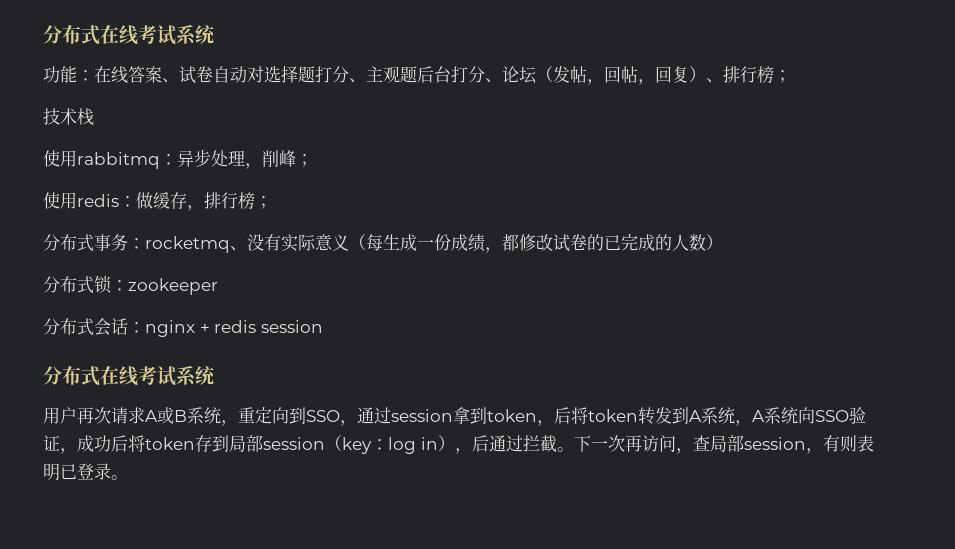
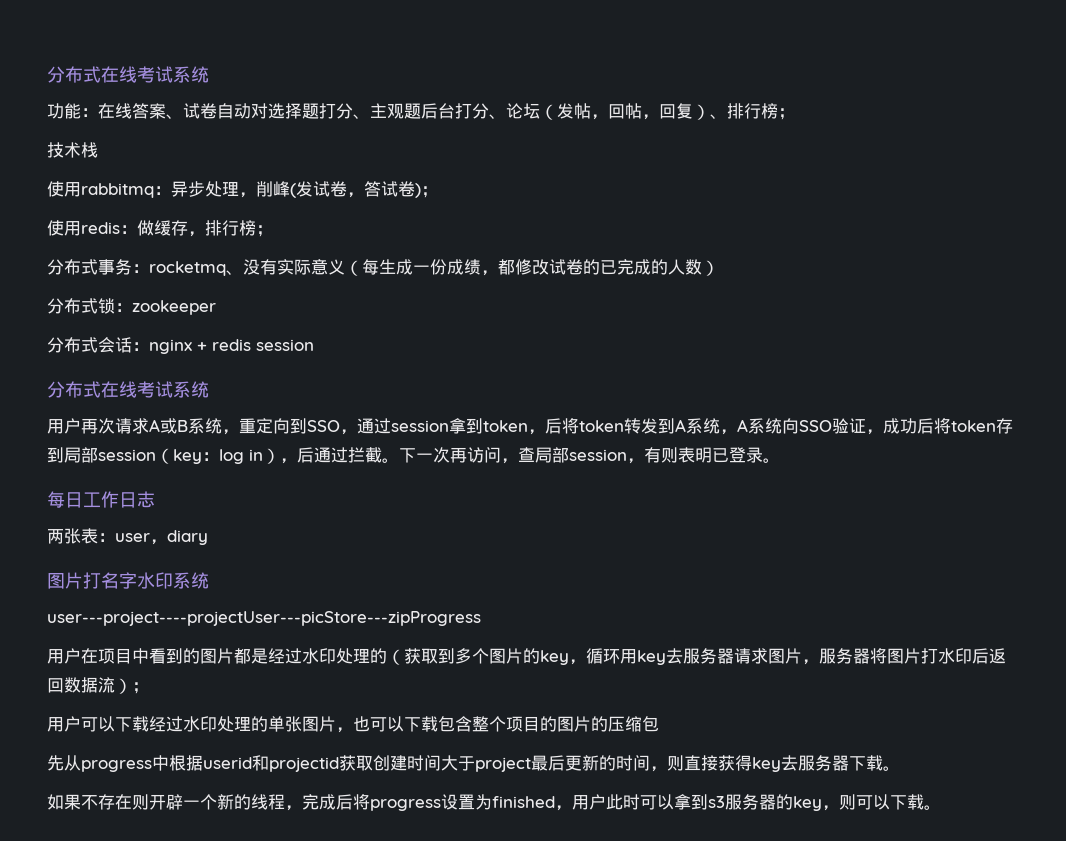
(296, 158) none -> [290,181,421,198] (发试卷，答试卷)
(128, 477) none -> [47,491,155,508] [47,528,208,545] [47,572,209,589] [47,611,481,626] [47,648,1006,665] [47,677,149,694] [47,716,659,733] [47,755,900,772] [47,794,941,811] // 每日工作日志 // 两张表：user，diary // 图片打名字水印系统 // user---project----projectUser---picStore---zipProgress // 用户在项目中看到的图片都是经过水印处理的（获取到多个图片的key，循环用key去服务器请求图片，服务器将图片打水印后返回数据流）； // 用户可以下载经过水印处理的单张图片，也可以下载包含整个项目的图片的压缩包 // 先从progress中根据userid和projectid获取创建时间大于project最后更新的时间，则直接获得key去服务器下载。 // 如果不存在则开辟一个新的线程，完成后将progress设置为finished，用户此时可以拿到s3服务器的key，则可以下载。

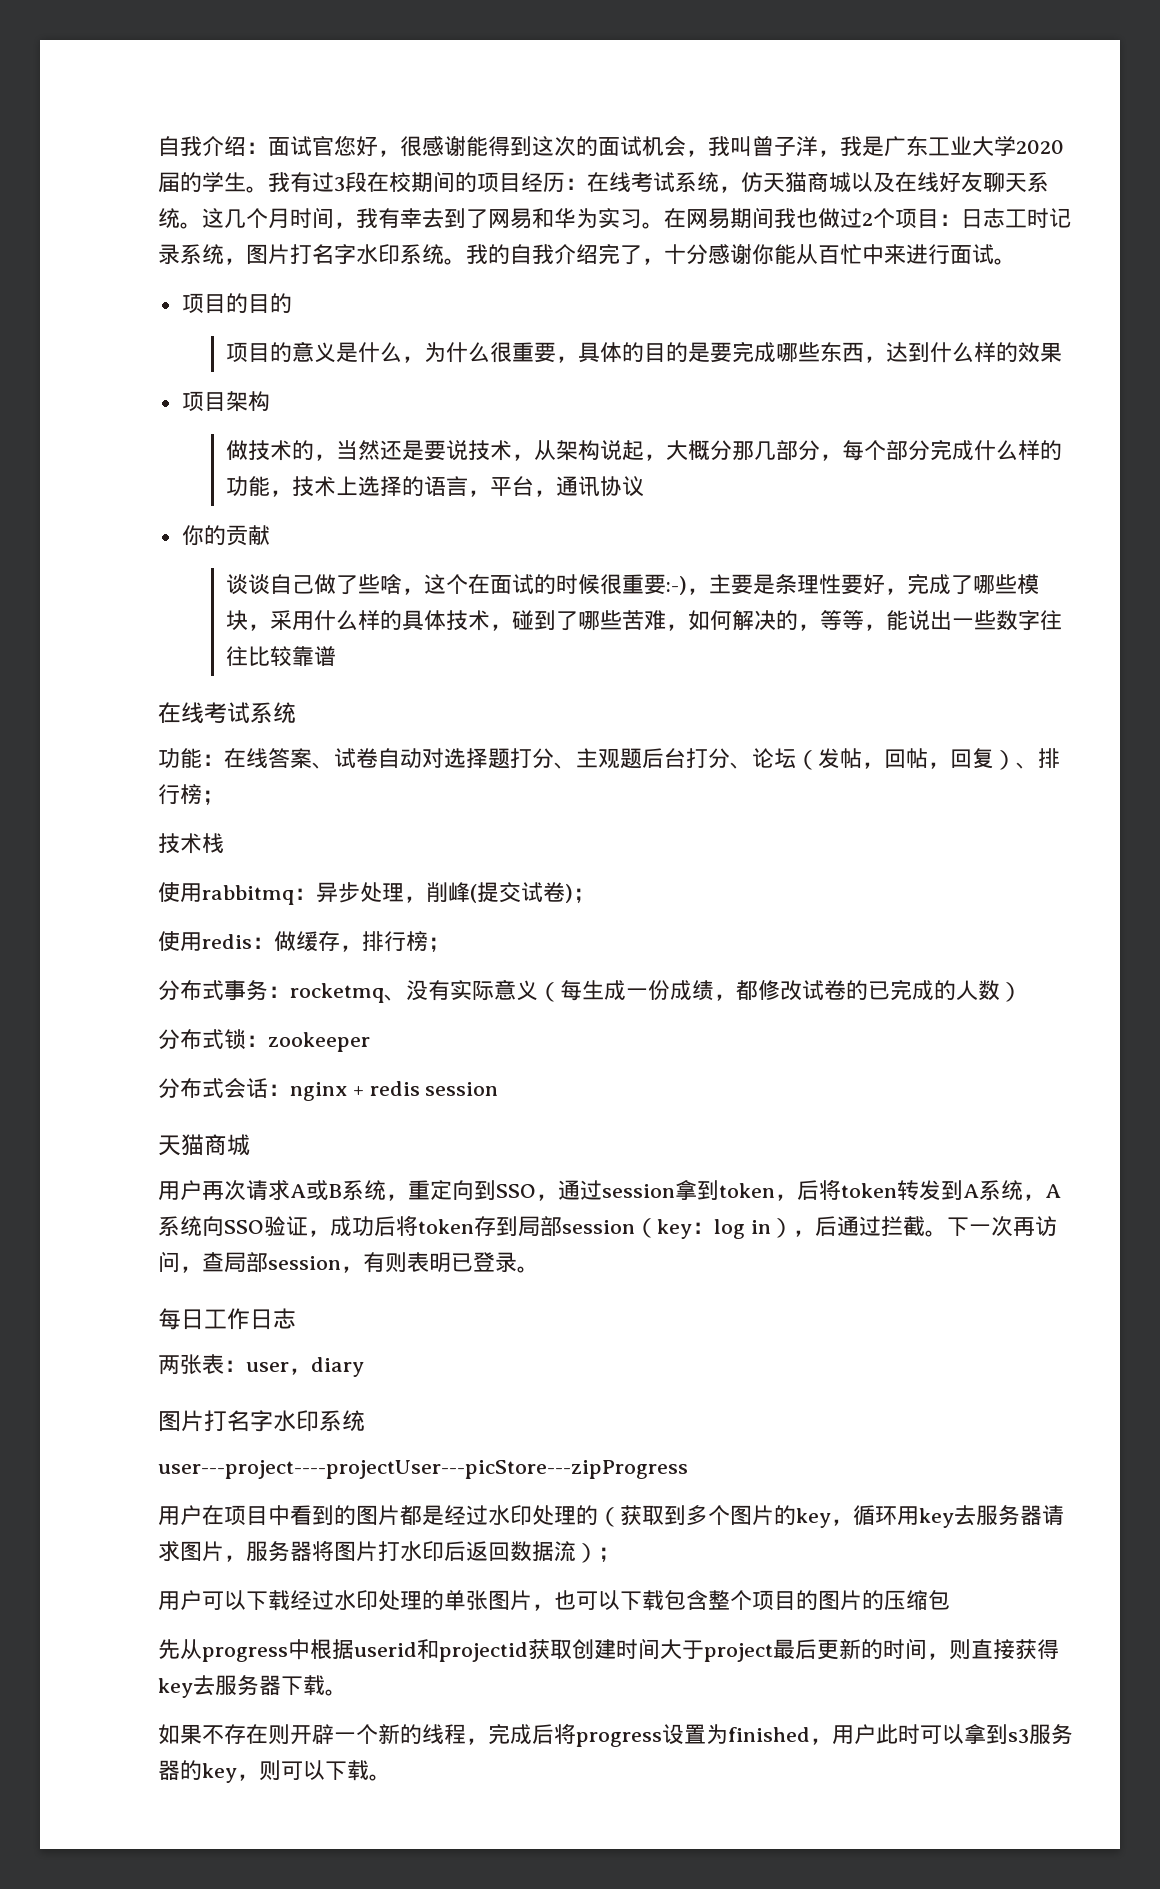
[47,66,101,83] 分布式 -> [158,135,1064,157] [158,171,1049,193] [158,207,1071,229] [158,243,1016,265] [181,293,292,313] [225,341,1062,363] [181,391,270,412] [225,439,1062,461] [225,476,644,497] [181,525,270,546] [225,573,1039,595] [225,610,1062,631] [225,646,336,666] 自我介绍：面试官您好，很感谢能得到这次的面试机会，我叫曾子洋，我是广东工业大学2020届的学生。我有过3段在校期间的项目经历：在线考试系统，仿天猫商城以及在线好友聊天系统。这几个月时间，我有幸去到了网易和华为实习。在网易期间我也做过2个项目：日志工时记录系统，图片打名字水印系统。我的自我介绍完了，十分感谢你能从百忙中来进行面试。 // 项目的目的 // 项目的意义是什么，为什么很重要，具体的目的是要完成哪些东西，达到什么样的效果 // 项目架构 // 做技术的，当然还是要说技术，从架构说起，大概分那几部分，每个部分完成什么样的功能，技术上选择的语言，平台，通讯协议 // 你的贡献 // 谈谈自己做了些啥，这个在面试的时候很重要:-)，主要是条理性要好，完成了哪些模块，采用什么样的具体技术，碰到了哪些苦难，如何解决的，等等，能说出一些数字往往比较靠谱 //
[296,181,381,198] 发试卷，答 -> [477,882,521,903] 提交
[47,381,209,398] 分布式在线考试系统 -> [158,1134,250,1156] 天猫商城

